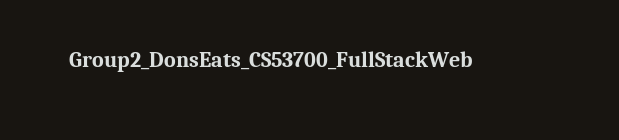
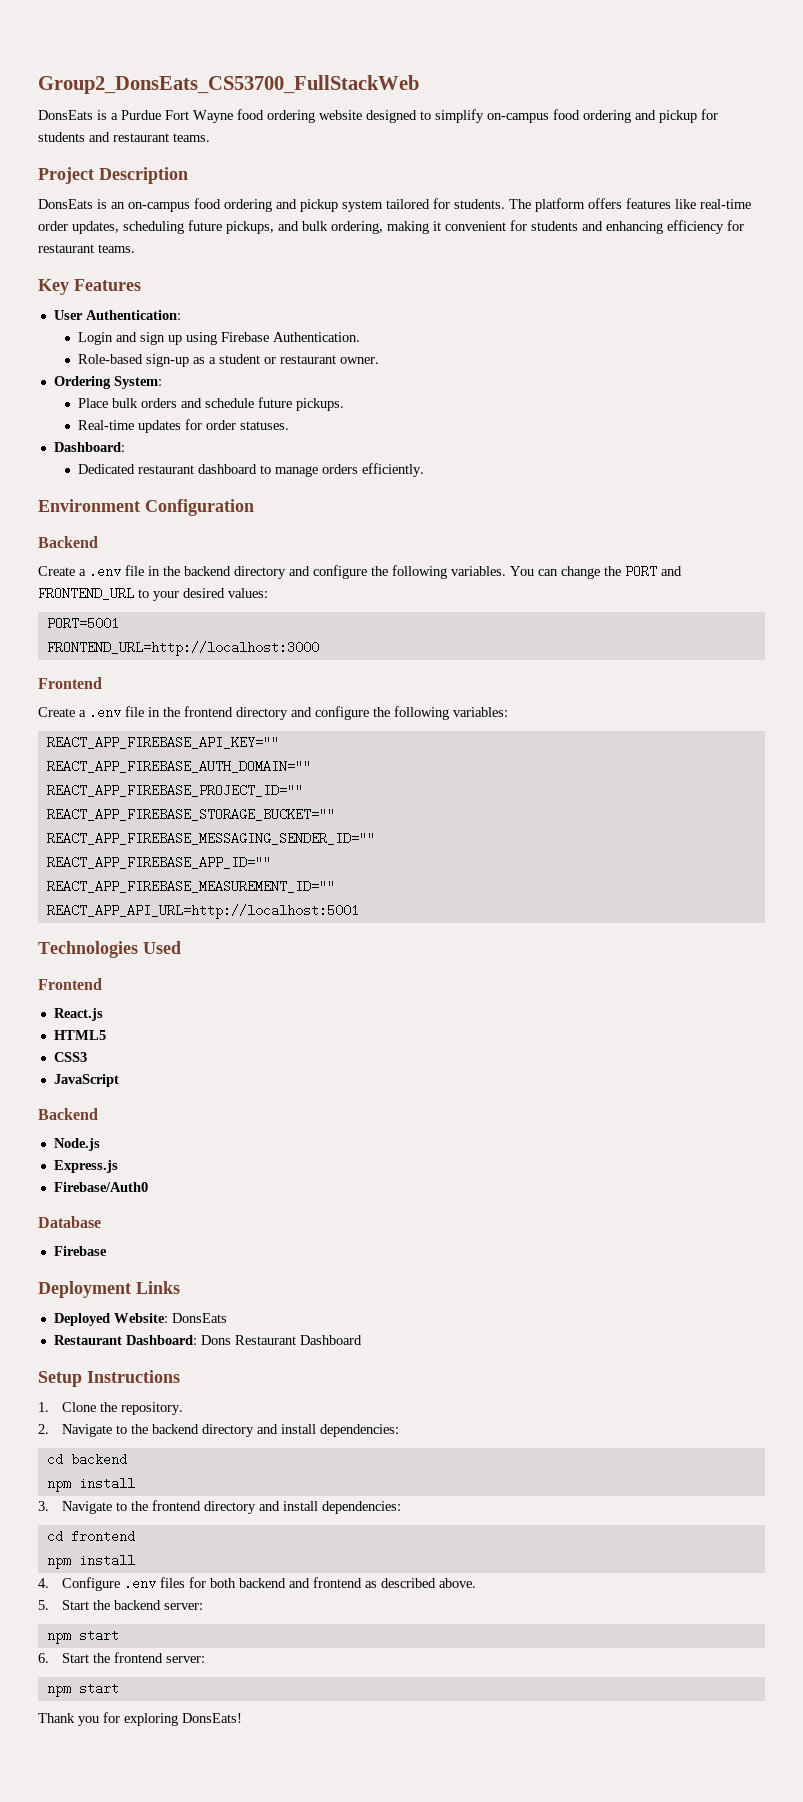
(473, 61) none -> [38,109,718,123] [38,132,210,142] [38,167,188,184] [38,198,751,212] [38,220,744,234] [38,244,135,253] [38,279,141,295] [53,310,181,320] [77,332,360,345] [77,354,379,367] [53,376,162,389] [77,397,344,411] [77,419,289,433] [53,442,125,452] [77,463,424,477] [38,499,254,516] [38,536,98,548] [38,565,682,579] [38,587,268,601] [46,617,119,630] [46,641,319,656] [38,677,102,689] [38,706,508,720] [46,736,279,749] [46,760,311,773] [46,784,303,797] [46,808,335,821] [46,832,375,845] [46,856,271,869] [46,880,335,893] [46,904,359,919] [38,941,181,958] [38,978,102,990] [53,1008,103,1021] [53,1030,106,1040] [53,1052,87,1062] [53,1074,119,1087] [38,1108,98,1120] [53,1138,100,1151] [53,1160,118,1173] [53,1182,148,1192] [38,1216,101,1228] [53,1246,107,1256] [38,1281,180,1298] [53,1313,227,1326] [53,1335,362,1345] [38,1370,180,1387] [38,1402,183,1415] [38,1424,399,1437] [46,1453,127,1466] [46,1477,135,1492] [38,1500,401,1514] [46,1530,135,1543] [46,1554,135,1569] [38,1577,476,1591] [38,1600,203,1610] [46,1629,119,1644] [38,1652,205,1663] [46,1682,119,1697] [38,1712,242,1726] // DonsEats is a Purdue Fort Wayne food ordering website designed to simplify on-campus food ordering and pickup for students and restaurant teams. // Project Description // DonsEats is an on-campus food ordering and pickup system tailored for students. The platform offers features like real-time order updates, scheduling future pickups, and bulk ordering, making it convenient for students and enhancing efficiency for restaurant teams. // Key Features // User Authentication: // Login and sign up using Firebase Authentication. // Role-based sign-up as a student or restaurant owner. // Ordering System: // Place bulk orders and schedule future pickups. // Real-time updates for order statuses. // Dashboard: // Dedicated restaurant dashboard to manage orders efficiently. // Environment Configuration // Backend // Create a .env file in the backend directory and configure the following variables. You can change the PORT and FRONTEND_URL to your desired values: // PORT=5001 // FRONTEND_URL=http://localhost:3000 // Frontend // Create a .env file in the frontend directory and configure the following variables: // REACT_APP_FIREBASE_API_KEY="" // REACT_APP_FIREBASE_AUTH_DOMAIN="" // REACT_APP_FIREBASE_PROJECT_ID="" // REACT_APP_FIREBASE_STORAGE_BUCKET="" // REACT_APP_FIREBASE_MESSAGING_SENDER_ID="" // REACT_APP_FIREBASE_APP_ID="" // REACT_APP_FIREBASE_MEASUREMENT_ID="" // REACT_APP_API_URL=http://localhost:5001 // Technologies Used // Frontend // React.js // HTML5 // CSS3 // JavaScript // Backend // Node.js // Express.js // Firebase/Auth0 // Database // Firebase // Deployment Links // Deployed Website: DonsEats // Restaurant Dashboard: Dons Restaurant Dashboard // Setup Instructions // 1. Clone the repository. // 2. Navigate to the backend directory and install dependencies: // cd backend // npm install // 3. Navigate to the frontend directory and install dependencies: // cd frontend // npm install // 4. Configure .env files for both backend and frontend as described above. // 5. Start the backend server: // npm start // 6. Start the frontend server: // npm start // Thank you for exploring DonsEats!

